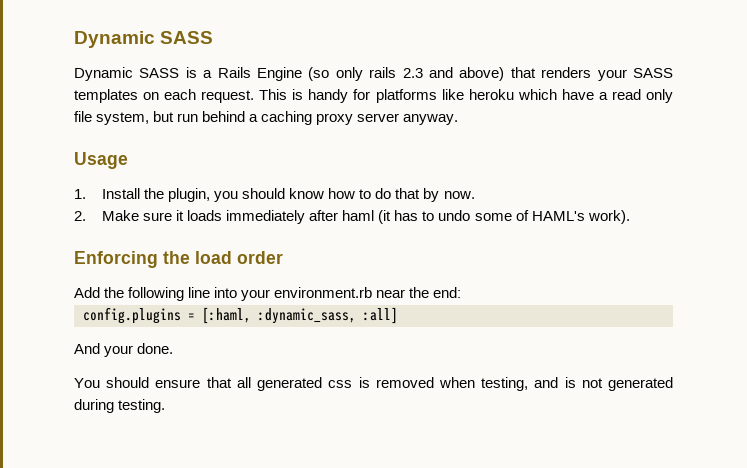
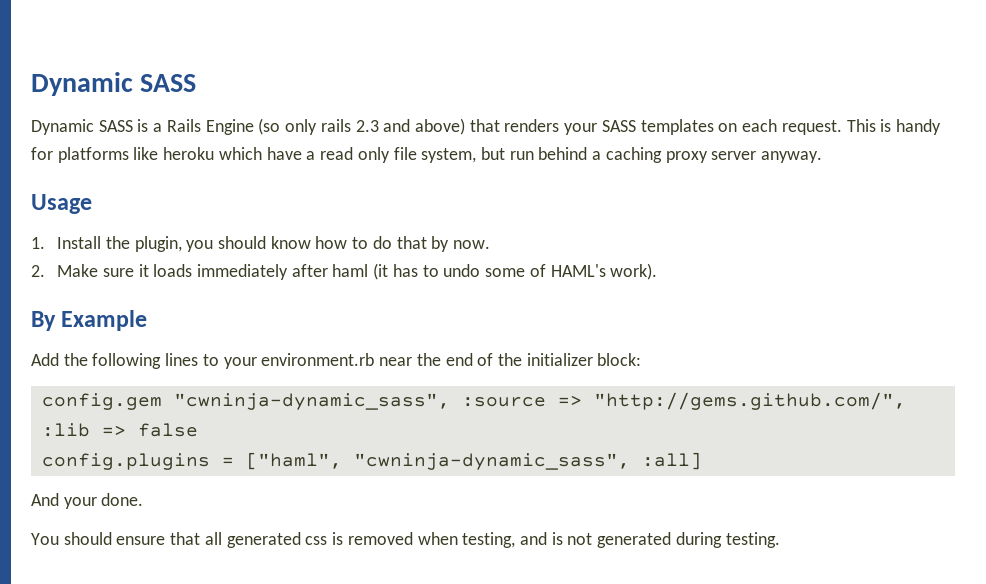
[74,251,283,268] Enforcing the load order -> [31,310,148,331] By Example
[188,287,238,298] line into -> [165,353,219,366] lines to
[433,287,462,298] end: -> [445,353,642,366] [41,392,906,410] [41,423,198,437] end of the initializer block: // config.gem "cwninja-dynamic_sass", :source => "http://gems.github.com/", :lib => false
[202,307,356,324] [:haml, :dynamic_sass, -> [245,452,630,470] ["haml", "cwninja-dynamic_sass",

